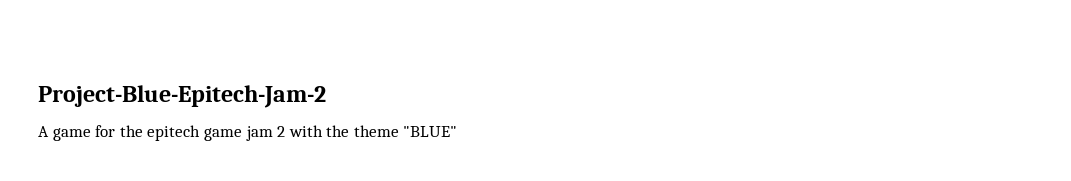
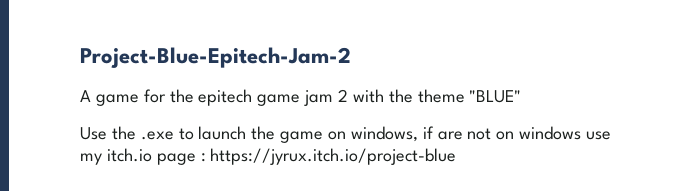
(458, 131) none -> [80,126,612,143] [80,148,457,165] // Use the .exe to launch the game on windows, if are not on windows use my itch.io page : https://jyrux.itch.io/project-blue

